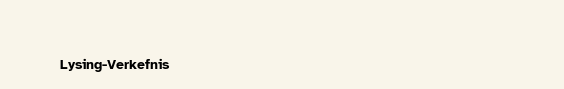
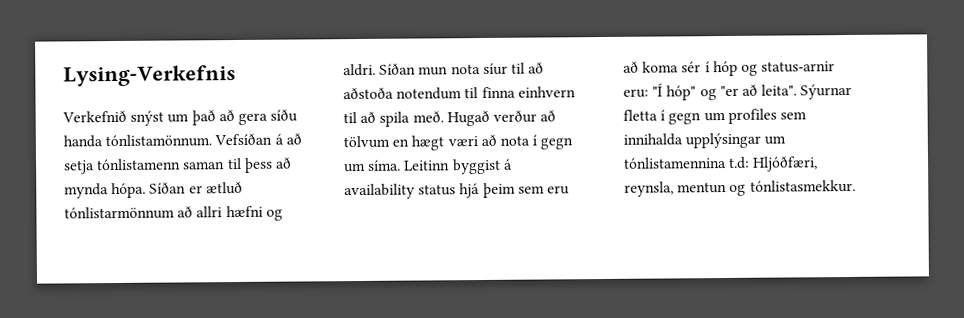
(170, 65) none -> [62,109,299,126] [63,133,302,148] [63,157,292,175] [64,181,243,199] [64,205,283,221] [343,62,545,77] [343,86,576,100] [343,110,557,127] [343,134,574,151] [344,158,513,175] [344,182,570,200] [623,60,836,77] [623,83,853,101] [623,108,807,125] [623,132,787,149] [623,156,819,172] [624,179,856,197] // Verkefnið snýst um það að gera síðu handa tónlistamönnum. Vefsíðan á að setja tónlistamenn saman til þess að mynda hópa. Síðan er ætluð tónlistarmönnum að allri hæfni og aldri. Síðan mun nota síur til að aðstoða notendum til finna einhvern til að spila með. Hugað verður að tölvum en hægt væri að nota í gegn um síma. Leitinn byggist á availability status hjá þeim sem eru að koma sér í hóp og status-arnir eru: "Í hóp" og "er að leita". Sýurnar fletta í gegn um profiles sem innihalda upplýsingar um tónlistamennina t.d: Hljóðfæri, reynsla, mentun og tónlistasmekkur.

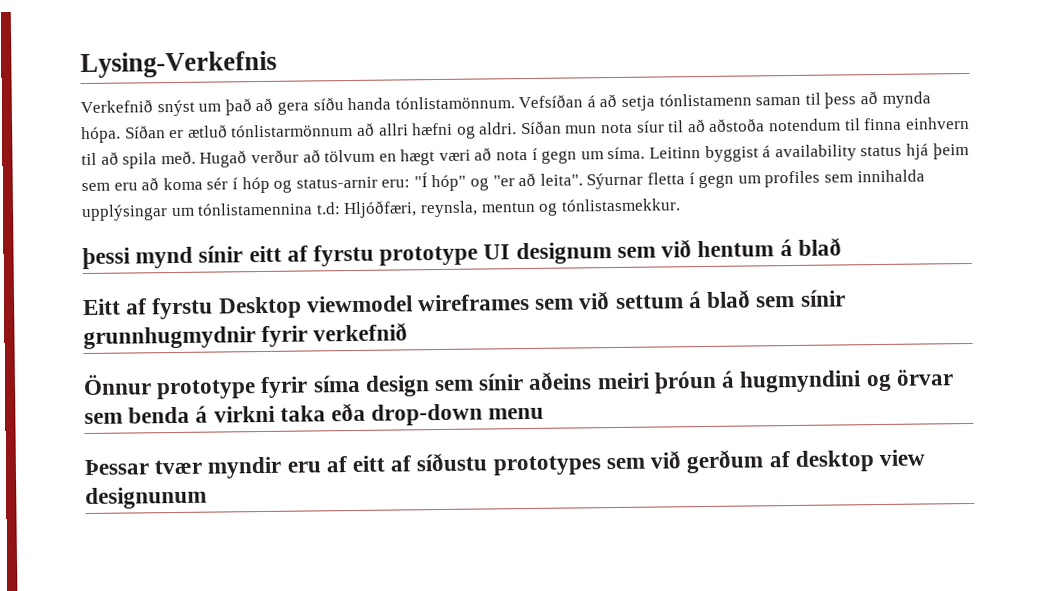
(856, 186) none -> [82,237,842,270] [83,289,846,320] [83,322,409,350] [83,369,954,400] [84,402,545,426] [84,449,925,479] [85,486,207,510] // þessi mynd sínir eitt af fyrstu prototype UI designum sem við hentum á blað // Eitt af fyrstu Desktop viewmodel wireframes sem við settum á blað sem sínir grunnhugmydnir fyrir verkefnið // Önnur prototype fyrir síma design sem sínir aðeins meiri þróun á hugmyndini og örvar sem benda á virkni taka eða drop-down menu // Þessar tvær myndir eru af eitt af síðustu prototypes sem við gerðum af desktop view designunum

